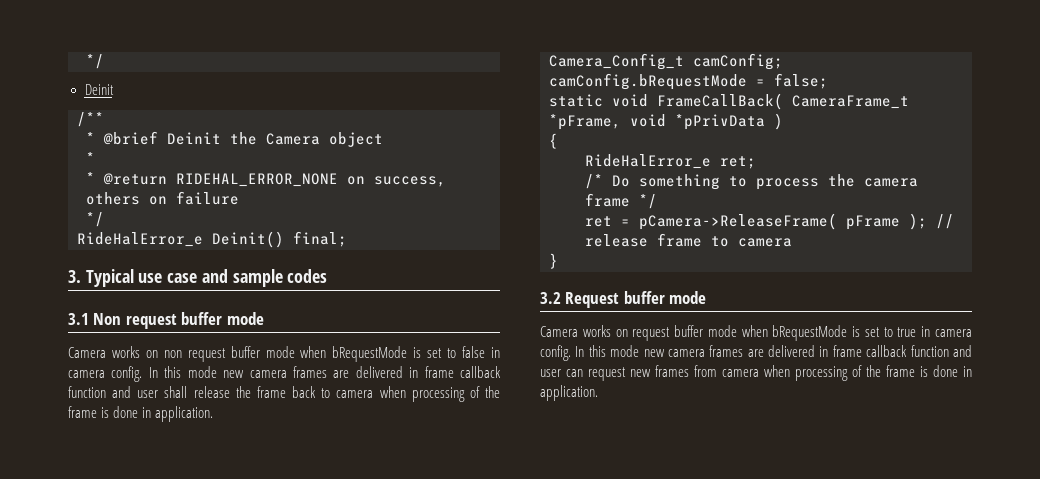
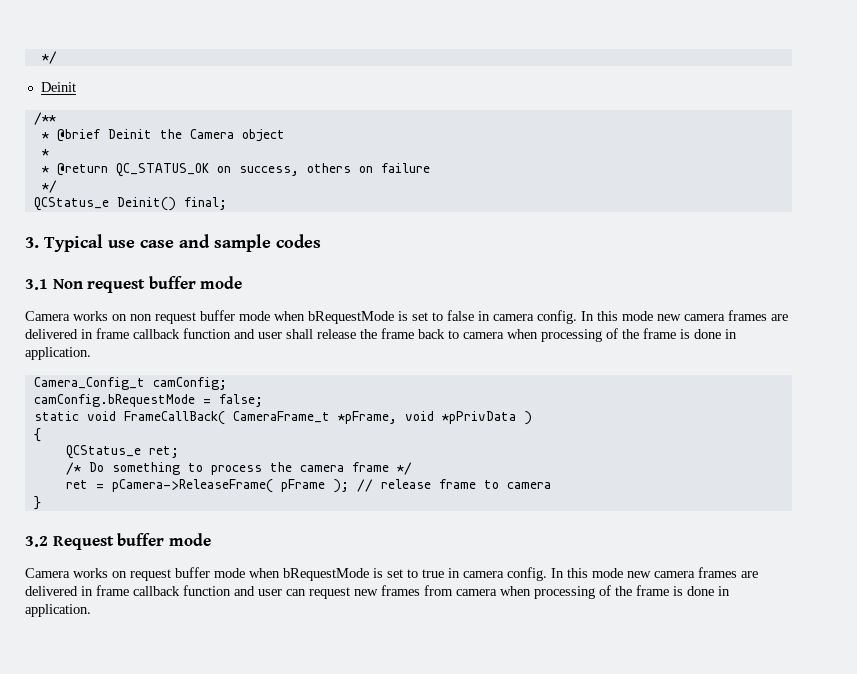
[176,173,338,187] RIDEHAL_ERROR_NONE -> [115,163,209,177] QC_STATUS_OK
[77,232,203,247] RideHalError_e -> [33,197,109,211] QCStatus_e
[585,154,711,169] RideHalError_e -> [65,445,141,459] QCStatus_e

